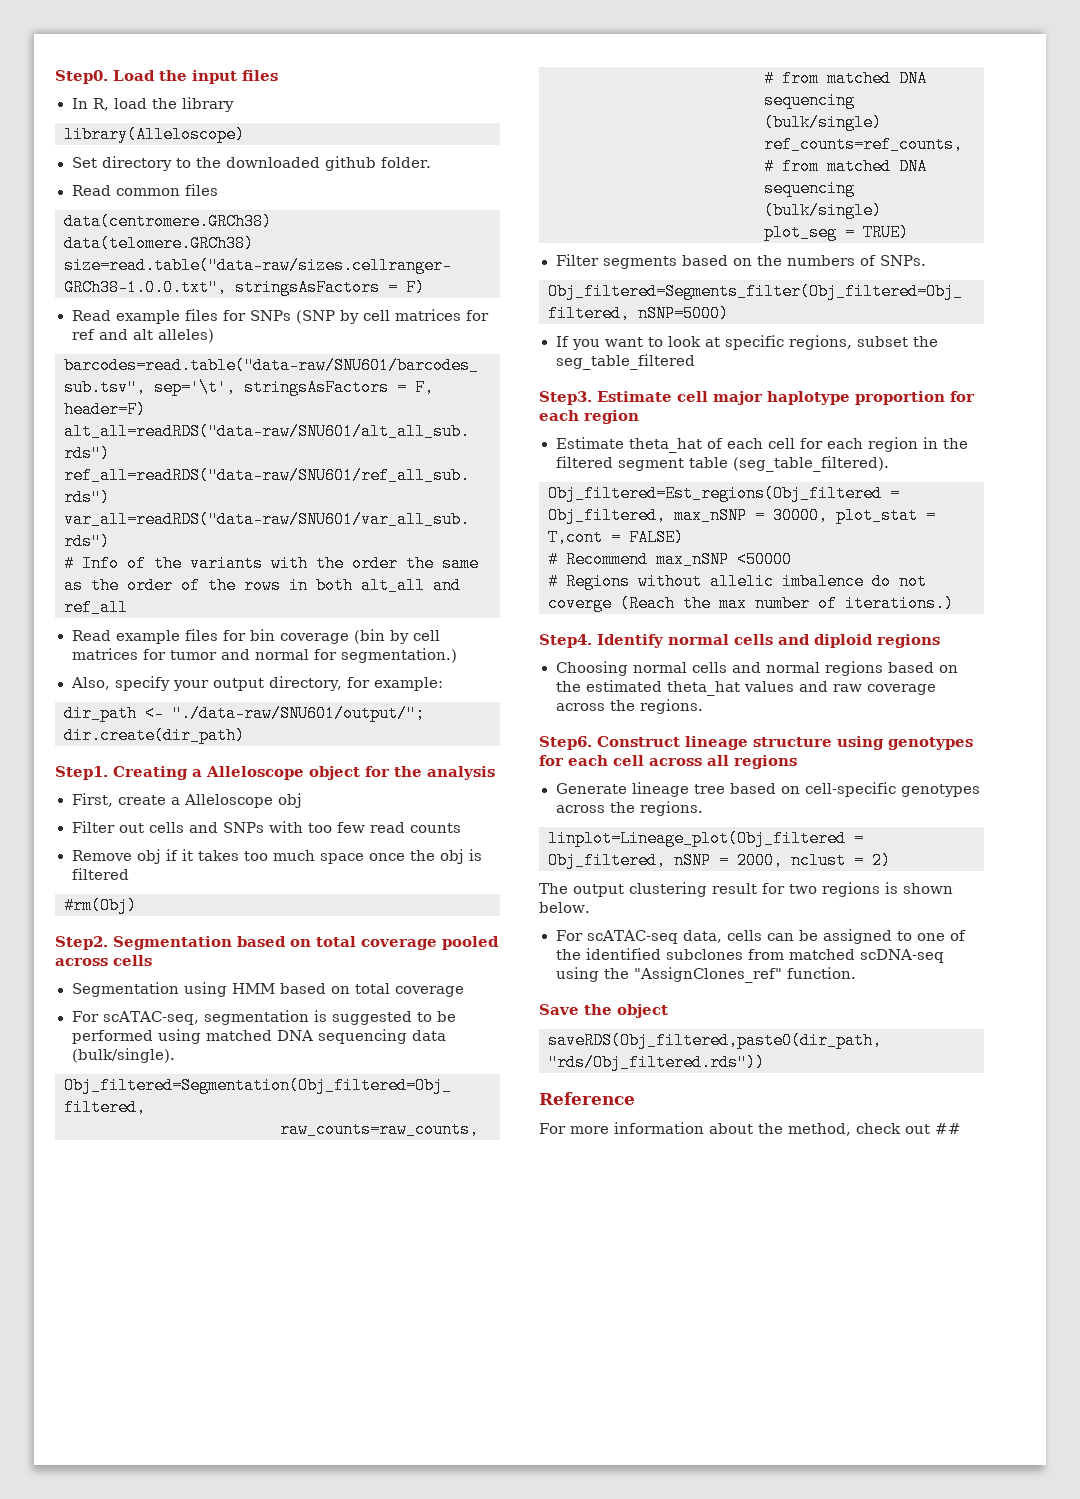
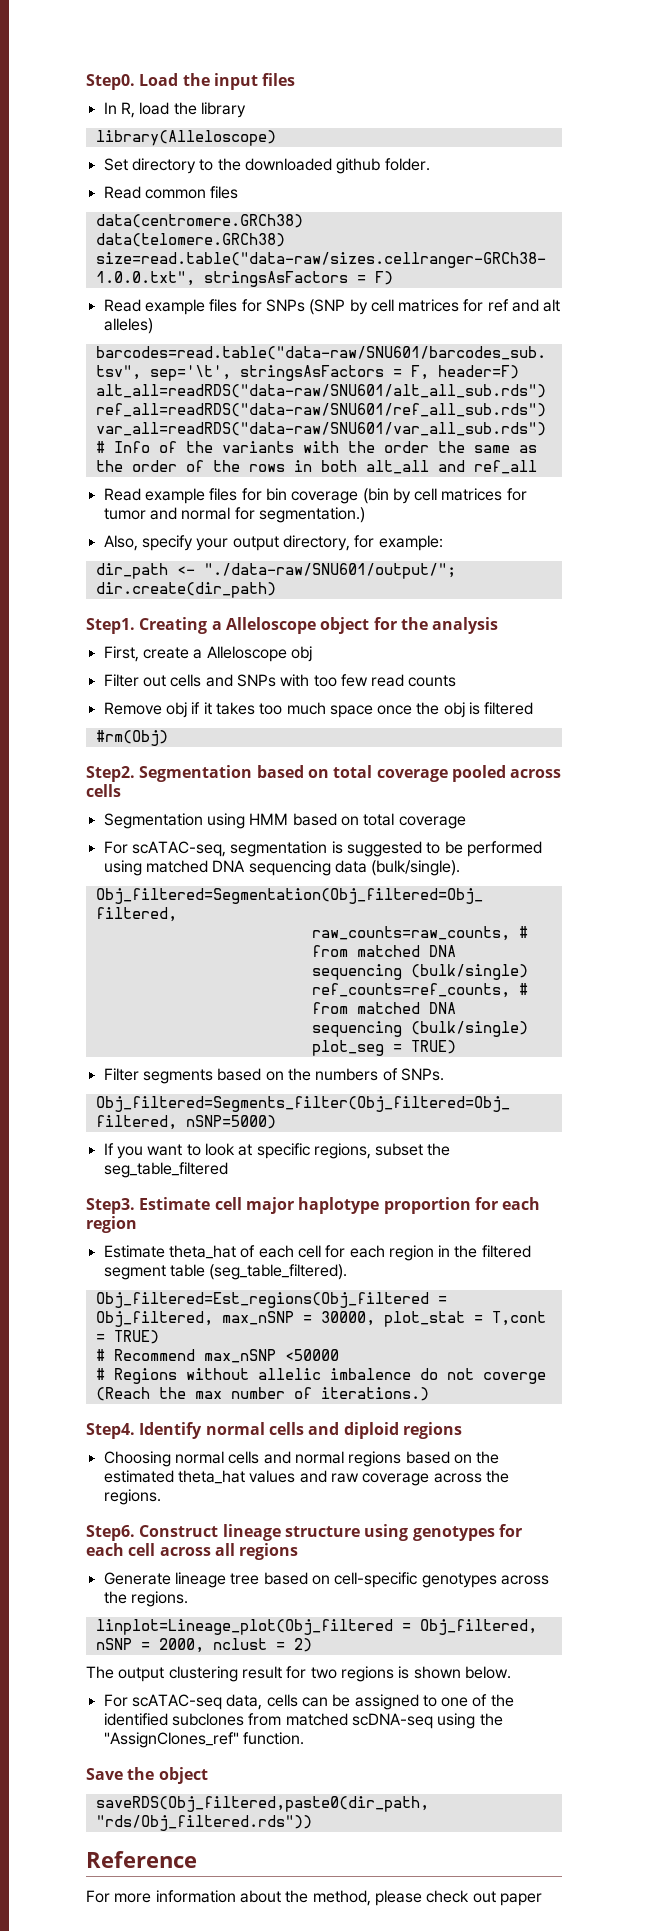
[629,529,684,546] FALSE) -> [113,1330,159,1344] TRUE)
(851, 1129) none -> [374,1890,422,1906] please
[935,1123,961,1134] ## -> [499,1893,542,1906] paper

